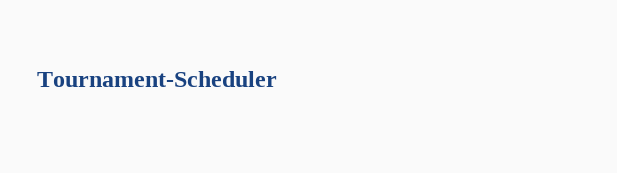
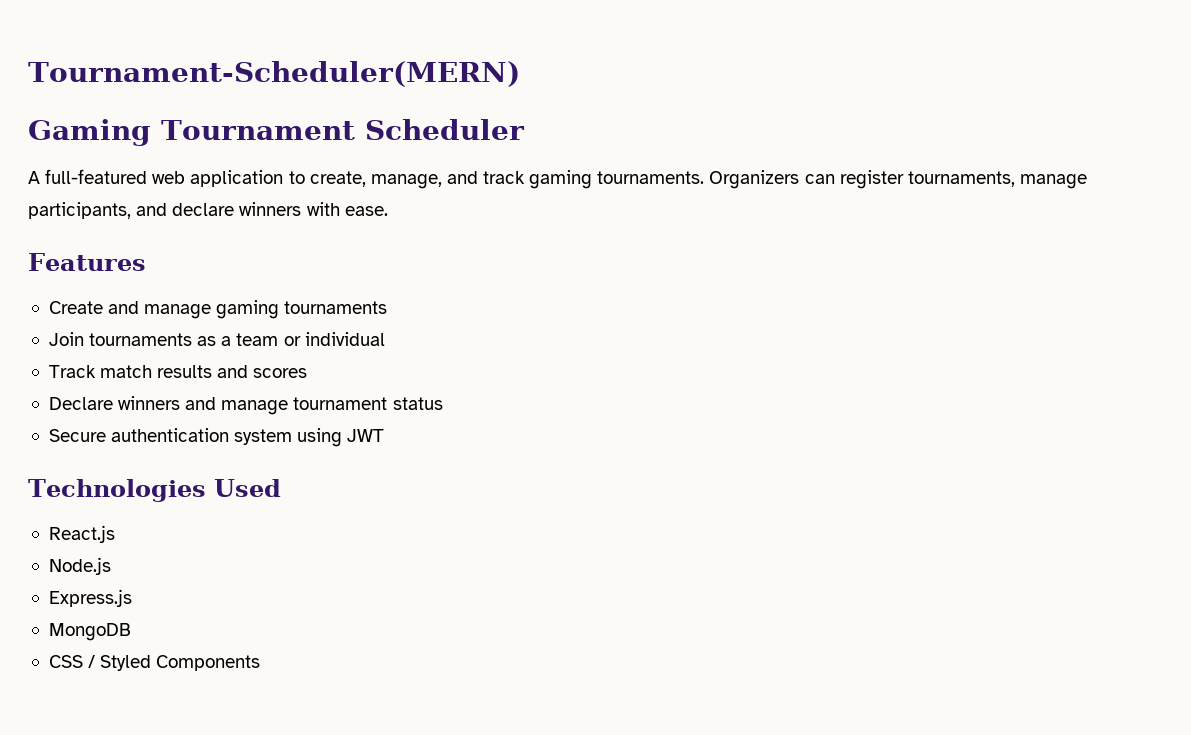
[37,71,277,87] Tournament-Scheduler -> [28,61,520,87] [28,119,525,146] [28,169,1087,189] [28,202,388,219] [28,253,146,271] [48,300,388,319] [48,332,385,346] [48,365,308,378] [48,396,443,415] [48,428,385,447] [28,479,281,502] [48,525,115,543] [48,557,111,575] [48,589,132,607] [48,623,131,641] [48,655,261,671] Tournament-Scheduler(MERN) // Gaming Tournament Scheduler // A full-featured web application to create, manage, and track gaming tournaments. Organizers can register tournaments, manage participants, and declare winners with ease. // Features // Create and manage gaming tournaments // Join tournaments as a team or individual // Track match results and scores // Declare winners and manage tournament status // Secure authentication system using JWT // Technologies Used // React.js // Node.js // Express.js // MongoDB // CSS / Styled Components

